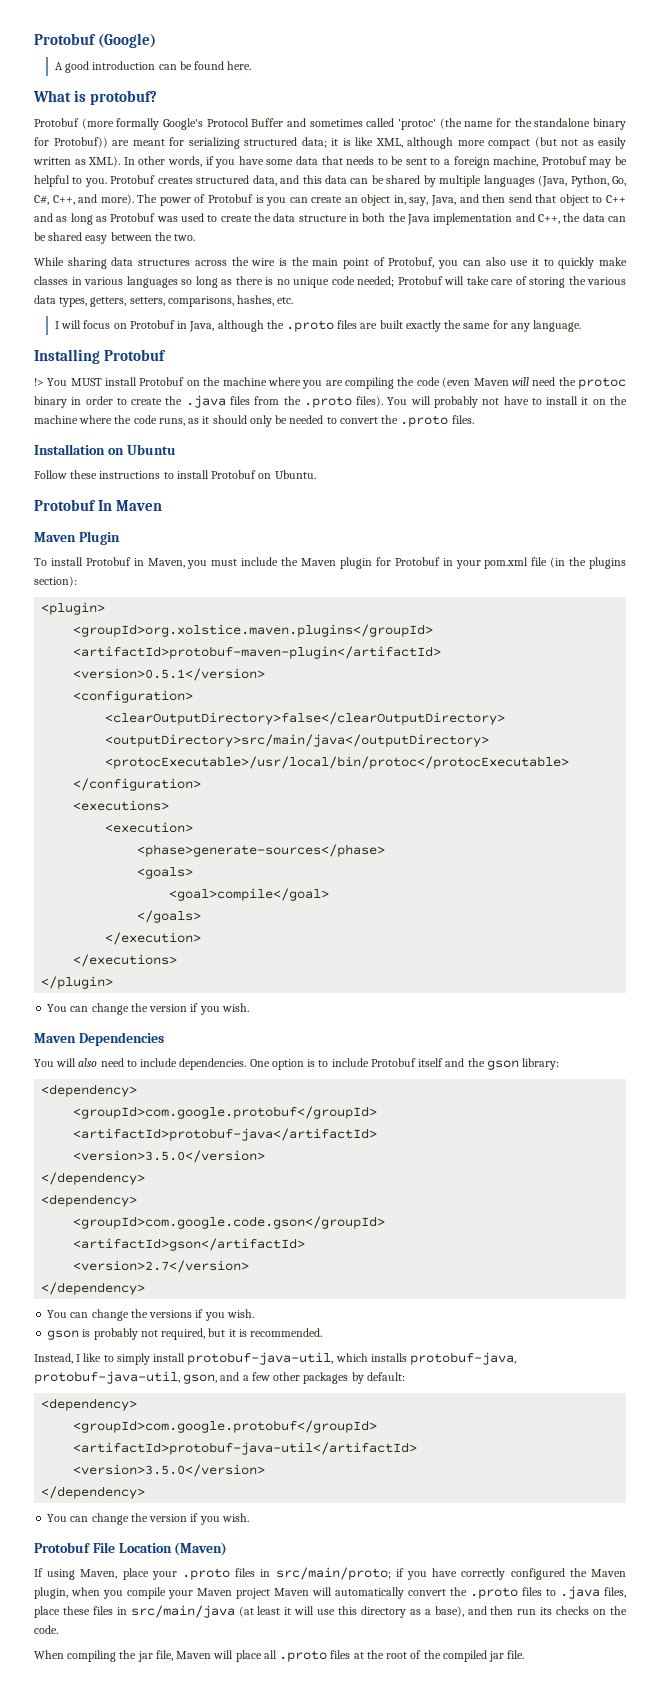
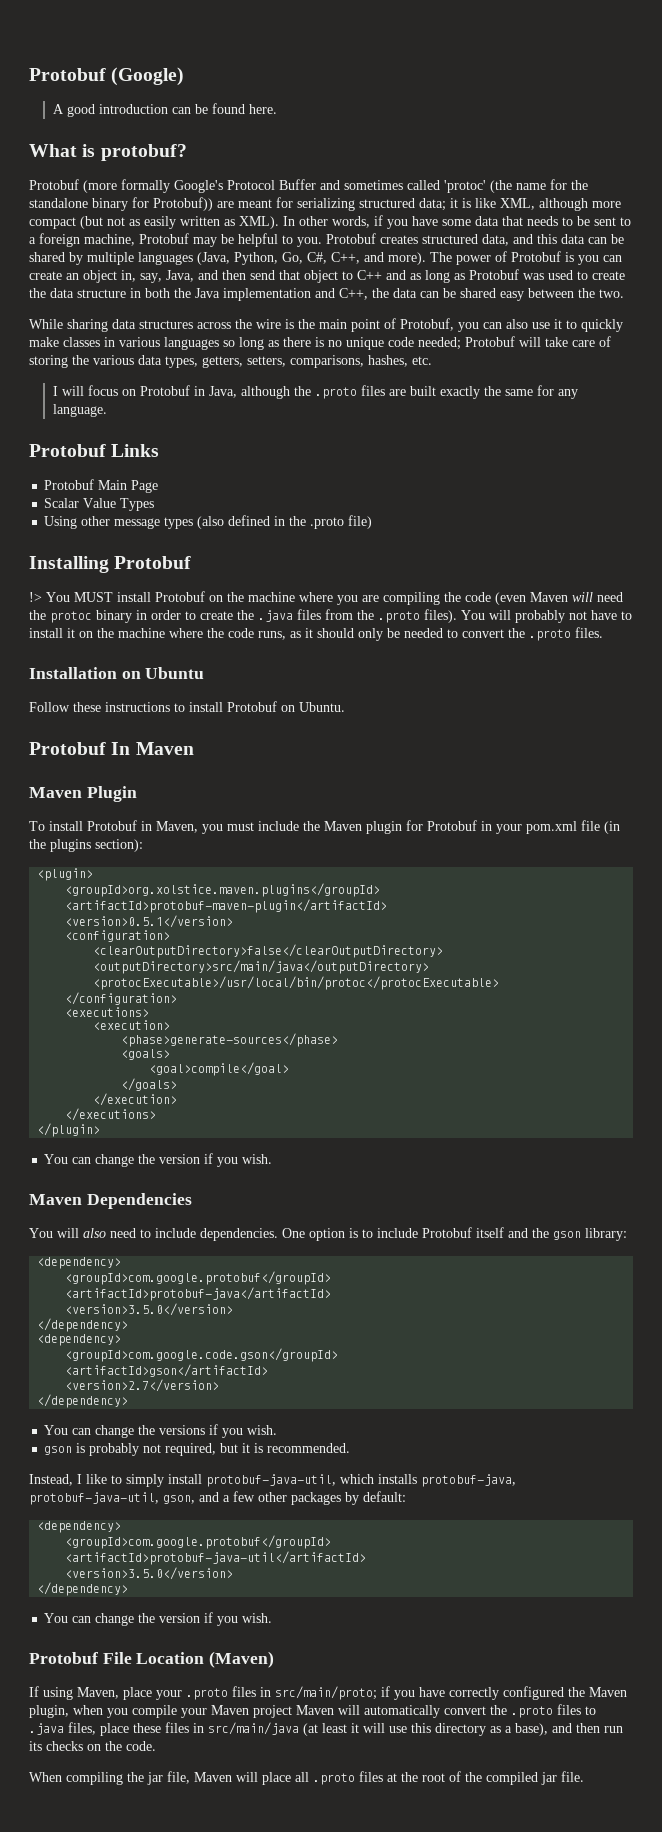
(582, 326) none -> [29,444,160,457] [44,479,159,493] [44,498,155,511] [44,515,373,529] // Protobuf Links // Protobuf Main Page // Scalar Value Types // Using other message types (also defined in the .proto file)

